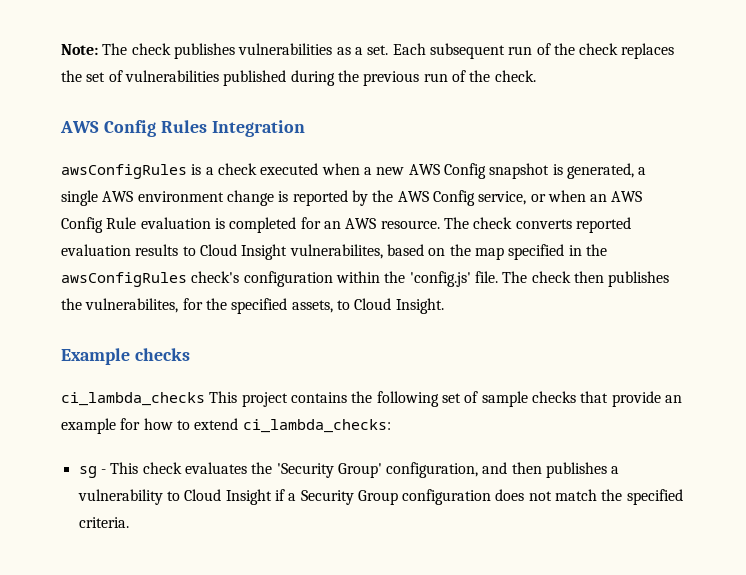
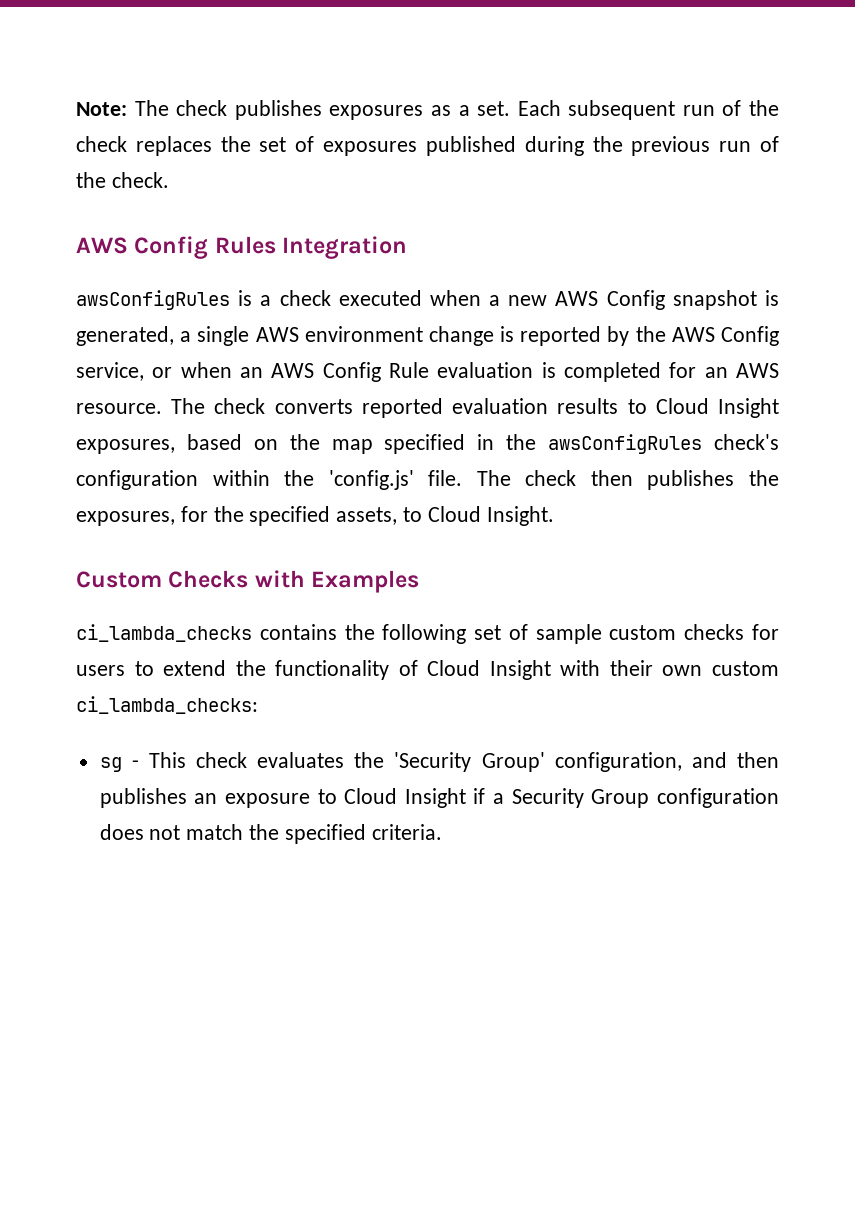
[238,43,333,55] vulnerabilities -> [329,105,424,120] exposures
[124,70,219,82] vulnerabilities -> [323,141,418,156] exposures
[289,244,383,259] vulnerabilites, -> [76,439,175,454] exposures,
[85,298,179,313] vulnerabilites, -> [76,511,175,526] exposures,
[61,348,190,365] Example checks -> [76,570,420,593] Custom Checks with Examples
[209,391,288,407] This project -> (252, 633) none
[531,391,682,407] [61,418,239,434] checks that provide an example for how to extend -> [609,624,780,640] [76,660,779,680] custom checks for users to extend the functionality of Cloud Insight with their own custom
[611,466,620,474] [77,489,163,505] a vulnerability -> [194,793,310,808] an exposure

